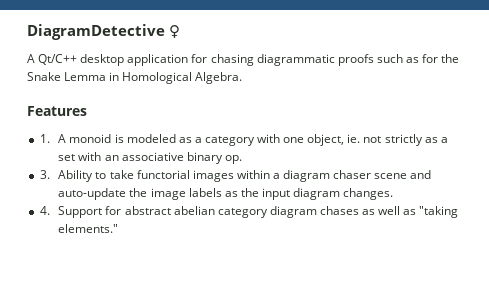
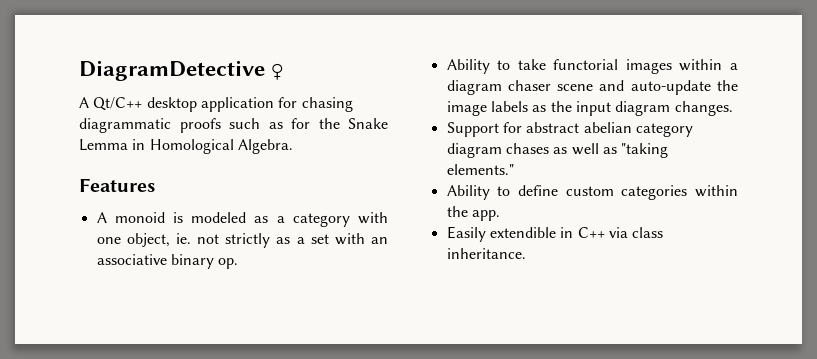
[39,134,50,143] 1. -> (155, 185) none
[39,170,50,179] 3. -> (239, 263) none
[39,206,50,215] 4. -> (733, 108) none
(119, 228) none -> [446,185,738,200] [446,206,500,221] [446,226,664,242] [446,248,526,259] // Ability to define custom categories within the app. // Easily extendible in C++ via class inheritance.

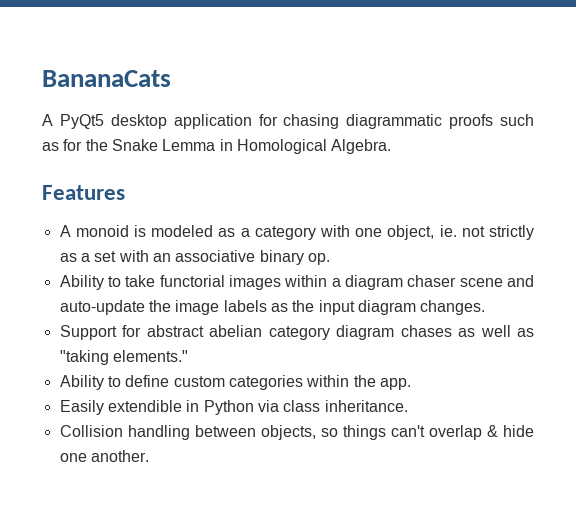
[79,60,285,81] [79,97,143,111] DiagramDetective ♀ // A Qt/C++ -> [42,70,171,87] [42,114,104,129] BananaCats // A PyQt5
[577,227,605,238] C++ -> [203,400,254,415] Python
(526, 253) none -> [59,425,534,440] [59,450,149,462] // Collision handling between objects, so things can't overlap & hide one another.

